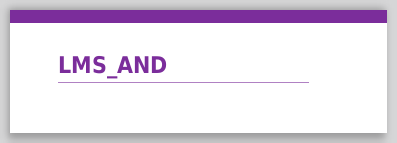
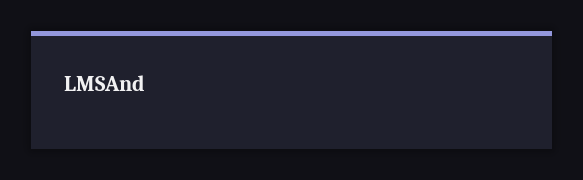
[58,55,167,79] LMS_AND -> [64,75,145,91] LMSAnd

